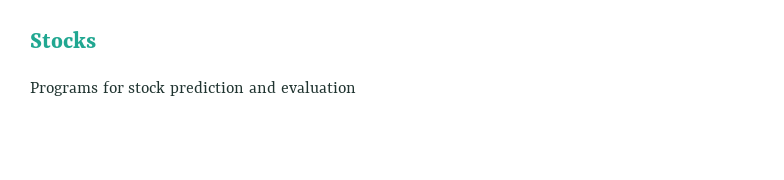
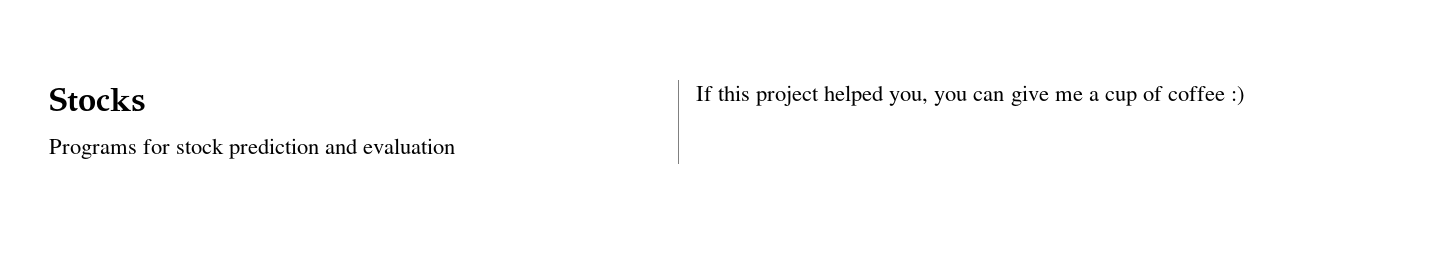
(356, 87) none -> [696,85,1245,106] // If this project helped you, you can give me a cup of coffee :)

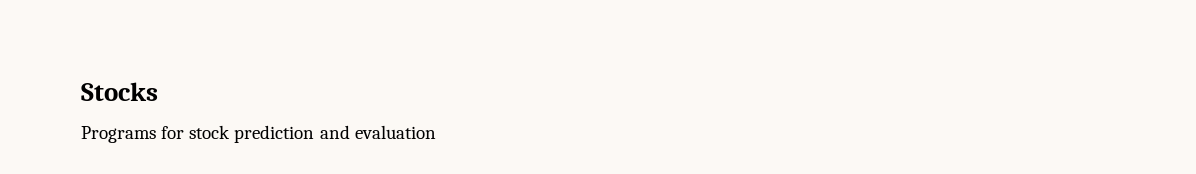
[696,85,1245,106] // If this project helped you, you can give me a cup of coffee :) -> (436, 132) none

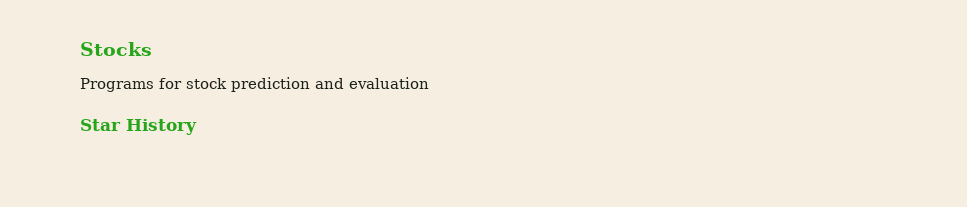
(436, 132) none -> [80,119,197,135] // Star History

